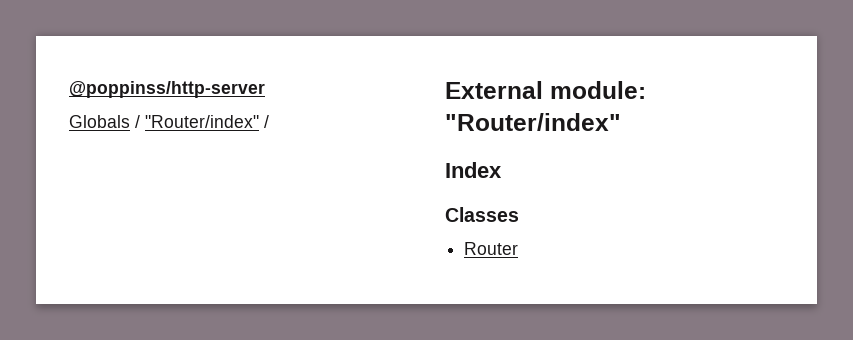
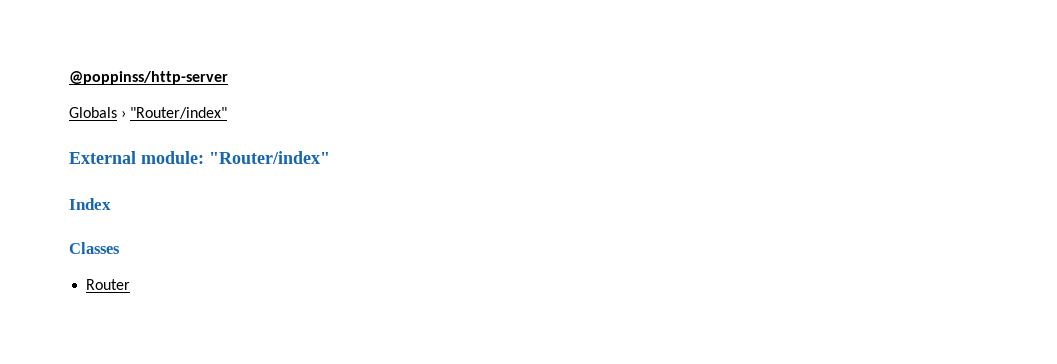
[135,115,269,128] / "Router/index" / -> [121,107,228,119] › "Router/index"

